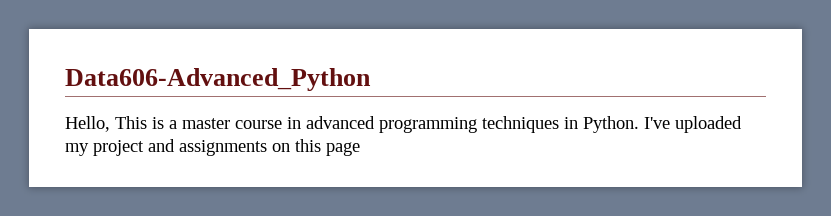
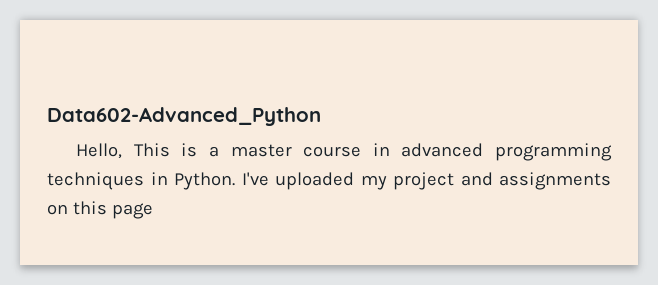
[65,68,371,91] Data606-Advanced_Python -> [47,107,321,126] Data602-Advanced_Python

